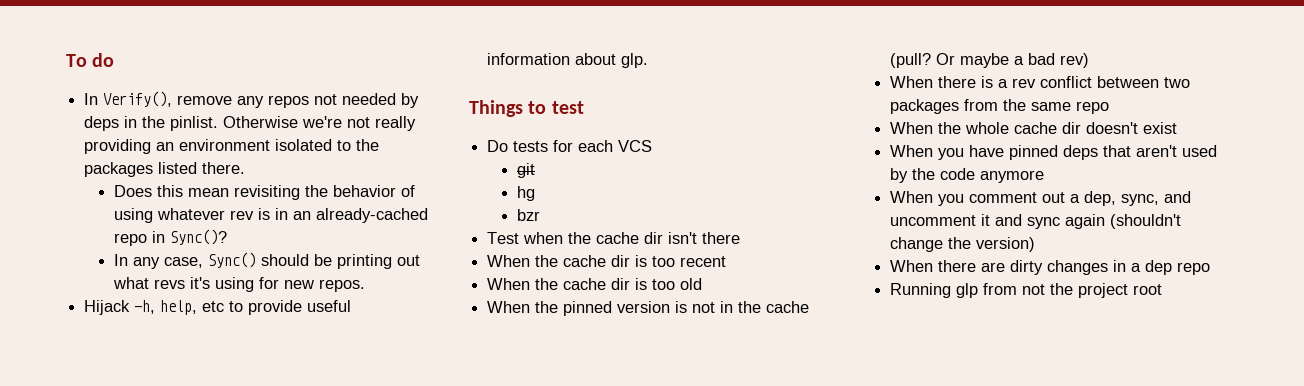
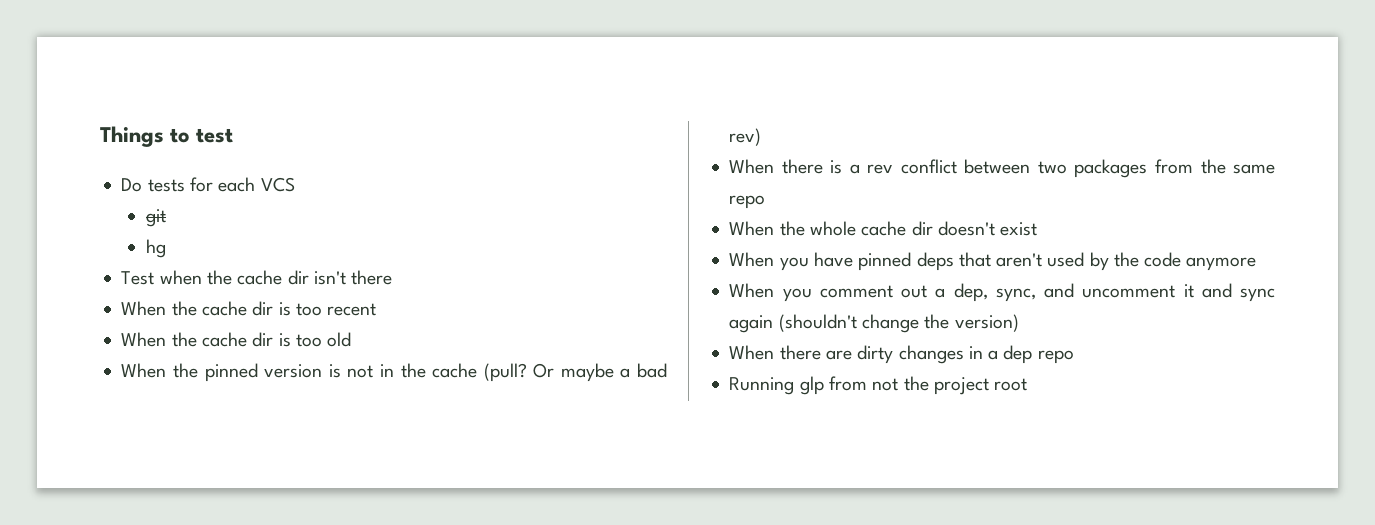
[66,53,115,67] [84,91,420,108] [84,116,417,131] [84,139,380,154] [84,162,246,177] [114,185,416,200] [114,208,429,223] [114,229,228,246] [114,252,421,269] [113,277,366,292] [84,300,352,315] [487,53,649,68] To do // In Verify(), remove any repos not needed by deps in the pinlist. Otherwise we're not really providing an environment isolated to the packages listed there. // Does this mean revisiting the behavior of using whatever rev is in an already-cached repo in Sync()? // In any case, Sync() should be printing out what revs it's using for new repos. // Hijack -h, help, etc to provide useful information about glp. // -> (100, 136) none
[517,209,541,221] // bzr -> (166, 248) none

